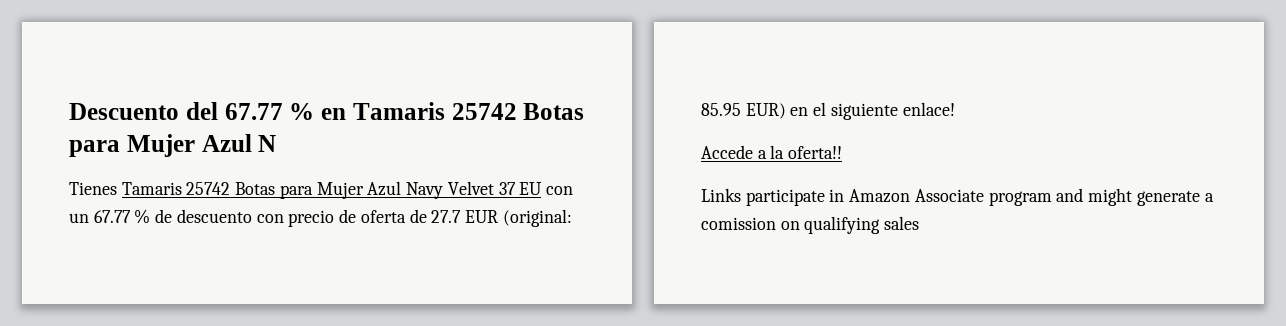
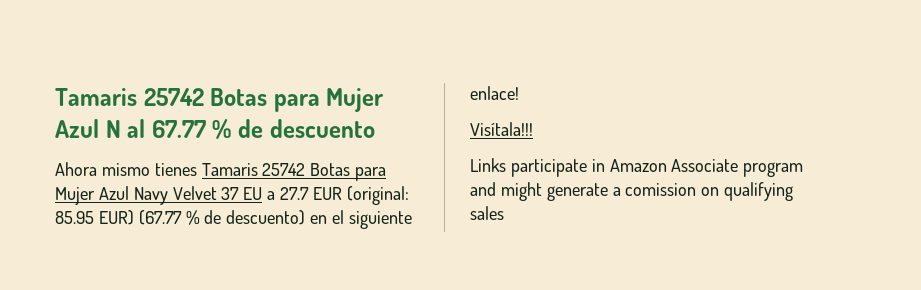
[69,102,346,120] Descuento del 67.77 % en -> (55, 97) none
[69,182,117,195] // Tienes -> [127,119,375,139] [55,162,197,176] al 67.77 % de descuento // Ahora mismo tienes
[545,186,573,195] [69,209,427,227] con un 67.77 % de descuento con precio de oferta de -> [267,191,276,200] a
(786, 111) none -> [138,210,306,225] (67.77 % de descuento)
[701,145,843,159] Accede a la oferta!! -> [470,122,533,136] Visítala!!!

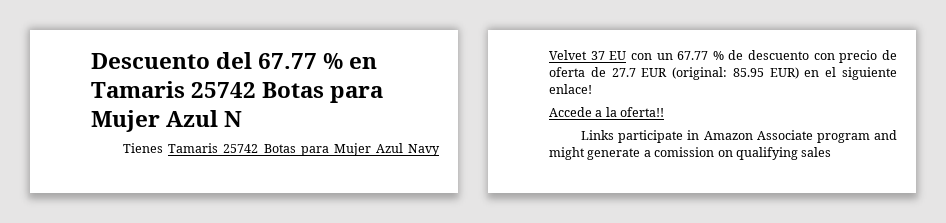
(55, 97) none -> [91,52,378,69] Descuento del 67.77 % en
[127,119,375,139] [55,162,197,176] al 67.77 % de descuento // Ahora mismo tienes -> [123,143,164,153] // Tienes
[267,191,276,200] a -> [630,50,897,63] [549,67,606,77] con un 67.77 % de descuento con precio de oferta de
[138,210,306,225] (67.77 % de descuento) -> (799, 73) none
[470,122,533,136] Visítala!!! -> [549,107,665,117] Accede a la oferta!!

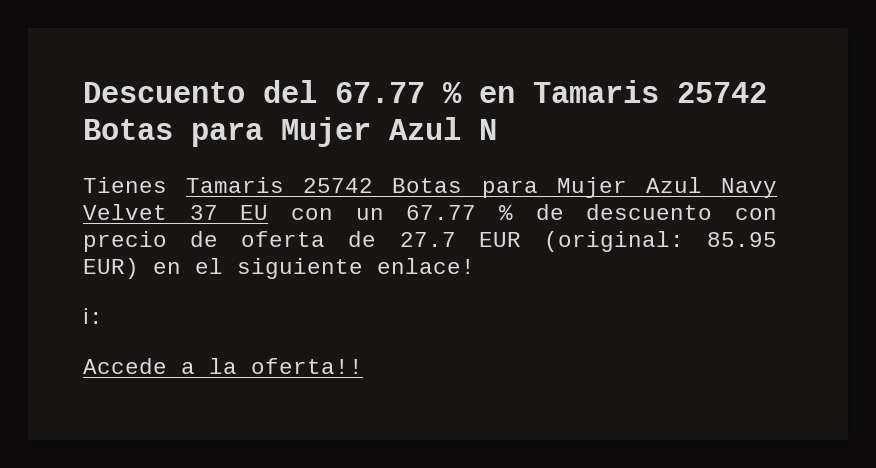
(592, 89) none -> [83,308,103,324] // ℹ:
[581,130,897,143] [549,147,832,160] // Links participate in Amazon Associate program and might generate a comission on qualifying sales -> (363, 366) none

